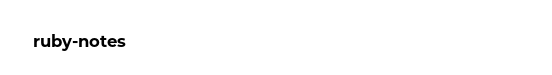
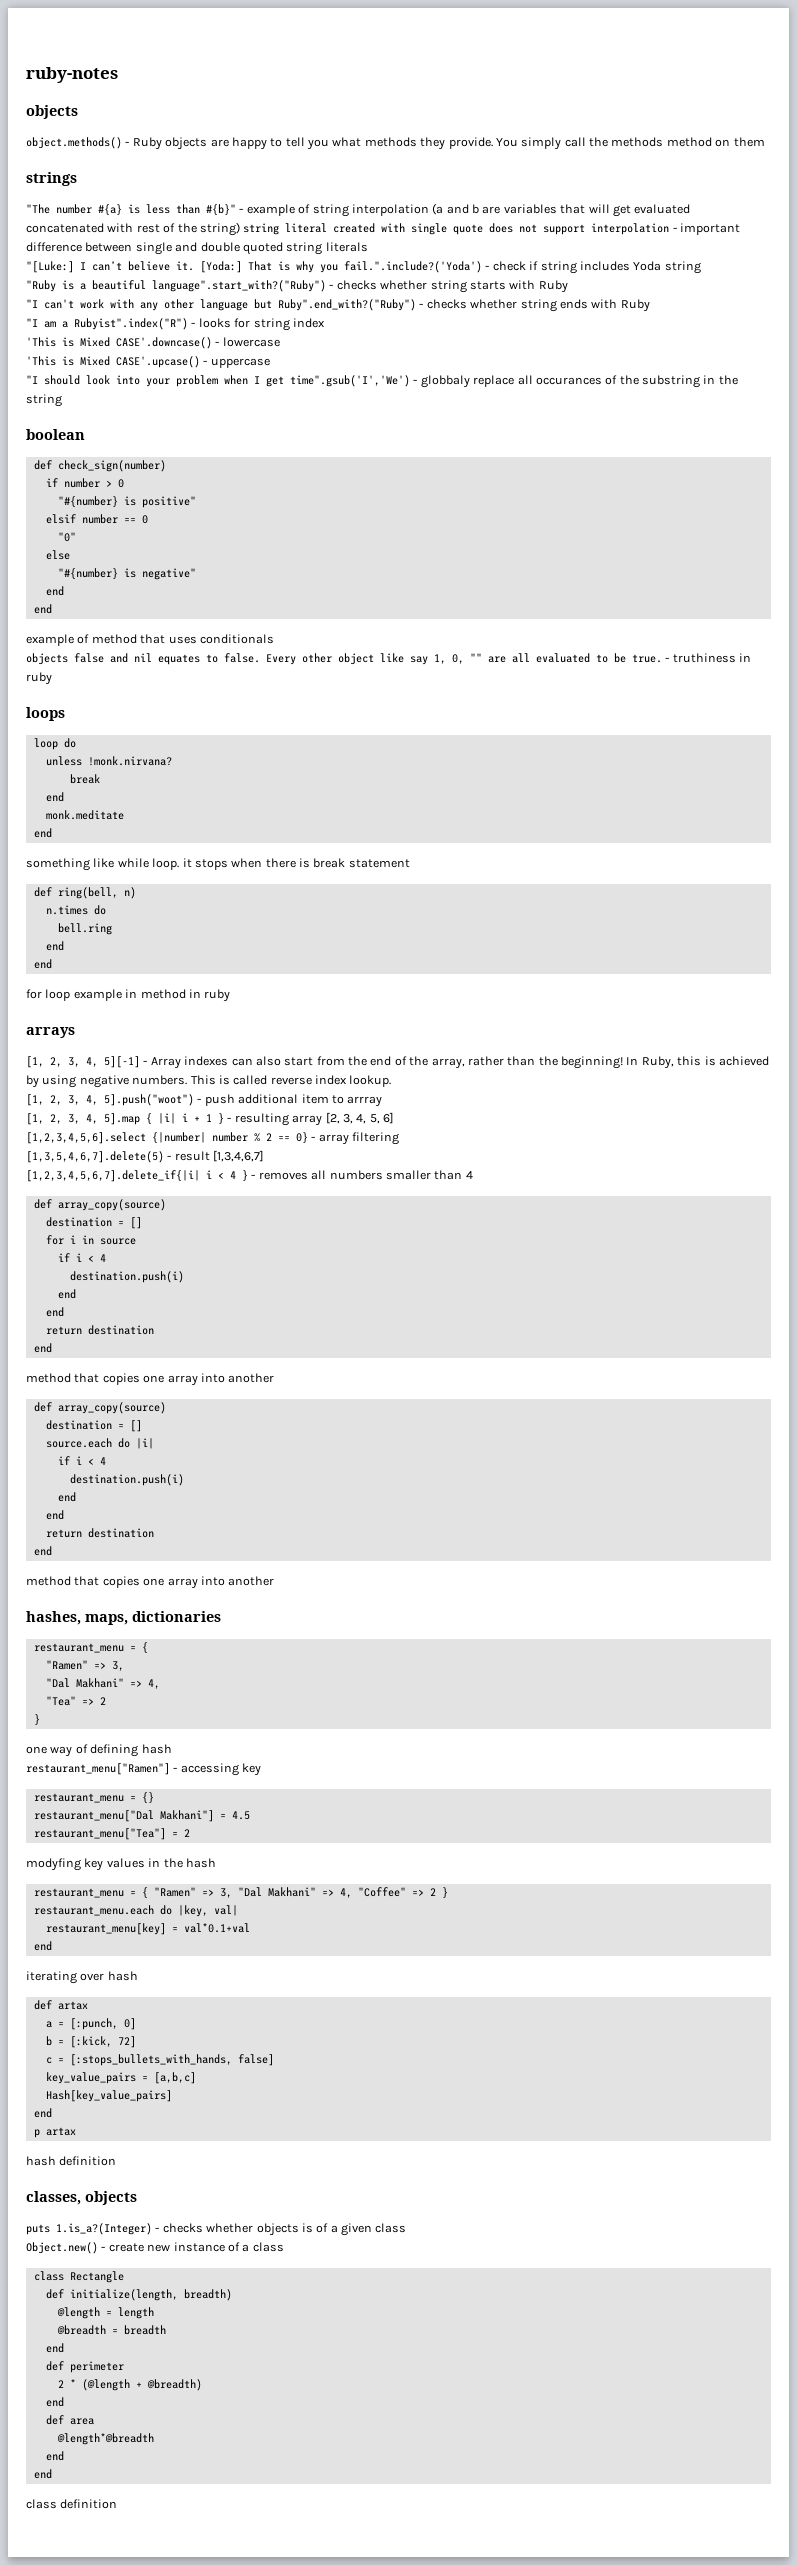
(126, 42) none -> [26,105,78,119] [26,137,765,150] [26,172,77,186] [26,203,691,217] [26,222,740,236] [26,242,368,255] [26,261,701,274] [26,280,568,293] [26,299,650,312] [26,318,325,331] [26,337,280,349] [26,356,270,368] [26,375,738,388] [26,394,62,407] [26,429,85,440] [33,460,166,472] [45,478,124,488] [57,496,196,508] [45,514,148,524] [57,532,76,542] [45,550,70,560] [57,568,196,580] [45,586,64,596] [33,604,52,614] [26,634,274,646] [26,653,752,665] [26,672,52,685] [26,707,65,721] [33,738,76,750] [45,756,172,766] [69,774,100,784] [45,792,64,802] [45,810,124,820] [33,828,52,838] [26,858,410,871] [33,887,136,899] [45,905,106,915] [57,923,112,935] [45,941,64,951] [33,959,52,969] [26,989,231,1002] [26,1027,75,1038] [26,1056,769,1069] [26,1075,392,1088] [26,1094,383,1107] [26,1112,394,1126] [26,1132,400,1145] [26,1150,265,1163] [26,1170,473,1182] [33,1199,166,1211] [45,1217,142,1229] [45,1235,136,1245] [57,1253,106,1262] [69,1271,184,1283] [57,1289,76,1299] [45,1307,64,1317] [45,1325,154,1335] [33,1343,52,1353] [26,1373,275,1386] [33,1402,166,1414] [45,1420,142,1432] [45,1438,154,1449] [57,1456,106,1465] [69,1474,184,1486] [57,1492,76,1502] [45,1510,64,1520] [45,1528,154,1538] [33,1546,52,1556] [26,1576,275,1589] [26,1611,221,1625] [33,1642,148,1653] [45,1660,124,1671] [45,1678,160,1689] [45,1696,106,1706] [33,1714,40,1725] [26,1744,172,1757] [26,1763,262,1776] [33,1792,154,1803] [33,1810,250,1822] [33,1828,190,1840] [26,1858,216,1871] [33,1887,448,1898] [33,1905,238,1917] [45,1923,250,1935] [33,1941,52,1951] [26,1971,138,1984] [33,2000,88,2010] [45,2018,136,2030] [45,2036,136,2048] [45,2054,274,2066] [45,2072,196,2084] [45,2090,172,2102] [33,2108,52,2118] [33,2127,76,2138] [26,2156,117,2166] [26,2191,137,2205] [26,2223,407,2236] [26,2242,284,2254] [33,2271,124,2283] [45,2289,232,2301] [56,2307,154,2319] [56,2325,166,2335] [45,2343,64,2353] [45,2361,124,2373] [57,2379,202,2391] [45,2397,64,2407] [45,2415,94,2425] [56,2433,154,2445] [45,2451,64,2461] [33,2469,52,2479] [26,2499,118,2509] // objects // object.methods() - Ruby objects are happy to tell you what methods they provide. You simply call the methods method on them // strings // "The number #{a} is less than #{b}" - example of string interpolation (a and b are variables that will get evaluated concatenated with rest of the string) string literal created with single quote does not support interpolation - important difference between single and double quoted string literals // "[Luke:] I can’t believe it. [Yoda:] That is why you fail.".include?('Yoda') - check if string includes Yoda string // "Ruby is a beautiful language".start_with?("Ruby") - checks whether string starts with Ruby // "I can't work with any other language but Ruby".end_with?("Ruby") - checks whether string ends with Ruby // "I am a Rubyist".index("R") - looks for string index // 'This is Mixed CASE'.downcase() - lowercase // 'This is Mixed CASE'.upcase() - uppercase // "I should look into your problem when I get time".gsub('I','We') - globbaly replace all occurances of the substring in the string // boolean // def check_sign(number) // if number > 0 // "#{number} is positive" // elsif number == 0 // "0" // else // "#{number} is negative" // end // end // example of method that uses conditionals // objects false and nil equates to false. Every other object like say 1, 0, "" are all evaluated to be true. - truthiness in ruby // loops // loop do // unless !monk.nirvana? // break // end // monk.meditate // end // something like while loop. it stops when there is break statement // def ring(bell, n) // n.times do // bell.ring // end // end // for loop example in method in ruby // arrays // [1, 2, 3, 4, 5][-1] - Array indexes can also start from the end of the array, rather than the beginning! In Ruby, this is achieved by using negative numbers. This is called reverse index lookup. // [1, 2, 3, 4, 5].push("woot") - push additional item to arrray // [1, 2, 3, 4, 5].map { |i| i + 1 } - resulting array [2, 3, 4, 5, 6] // [1,2,3,4,5,6].select {|number| number % 2 == 0} - array filtering // [1,3,5,4,6,7].delete(5) - result [1,3,4,6,7] // [1,2,3,4,5,6,7].delete_if{|i| i < 4 } - removes all numbers smaller than 4 // def array_copy(source) // destination = [] // for i in source // if i < 4 // destination.push(i) // end // end // return destination // end // method that copies one array into another // def array_copy(source) // destination = [] // source.each do |i| // if i < 4 // destination.push(i) // end // end // return destination // end // method that copies one array into another // hashes, maps, dictionaries // restaurant_menu = { // "Ramen" => 3, // "Dal Makhani" => 4, // "Tea" => 2 // } // one way of defining hash // restaurant_menu["Ramen"] - accessing key // restaurant_menu = {} // restaurant_menu["Dal Makhani"] = 4.5 // restaurant_menu["Tea"] = 2 // modyfing key values in the hash // restaurant_menu = { "Ramen" => 3, "Dal Makhani" => 4, "Coffee" => 2 } // restaurant_menu.each do |key, val| // restaurant_menu[key] = val*0.1+val // end // iterating over hash // def artax // a = [:punch, 0] // b = [:kick, 72] // c = [:stops_bullets_with_hands, false] // key_value_pairs = [a,b,c] // Hash[key_value_pairs] // end // p artax // hash definition // classes, objects // puts 1.is_a?(Integer) - checks whether objects is of a given class // Object.new() - create new instance of a class // class Rectangle // def initialize(length, breadth) // @length = length // @breadth = breadth // end // def perimeter // 2 * (@length + @breadth) // end // def area // @length*@breadth // end // end // class definition

